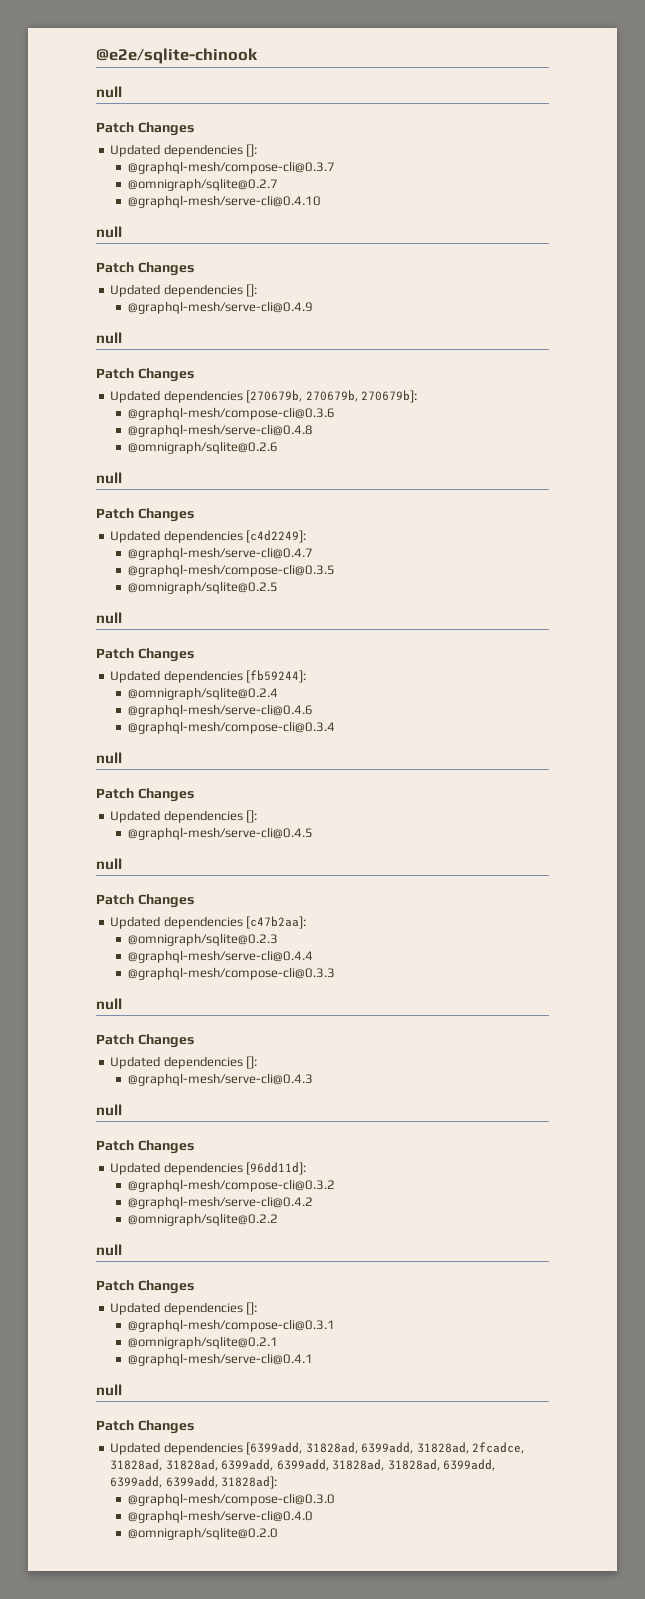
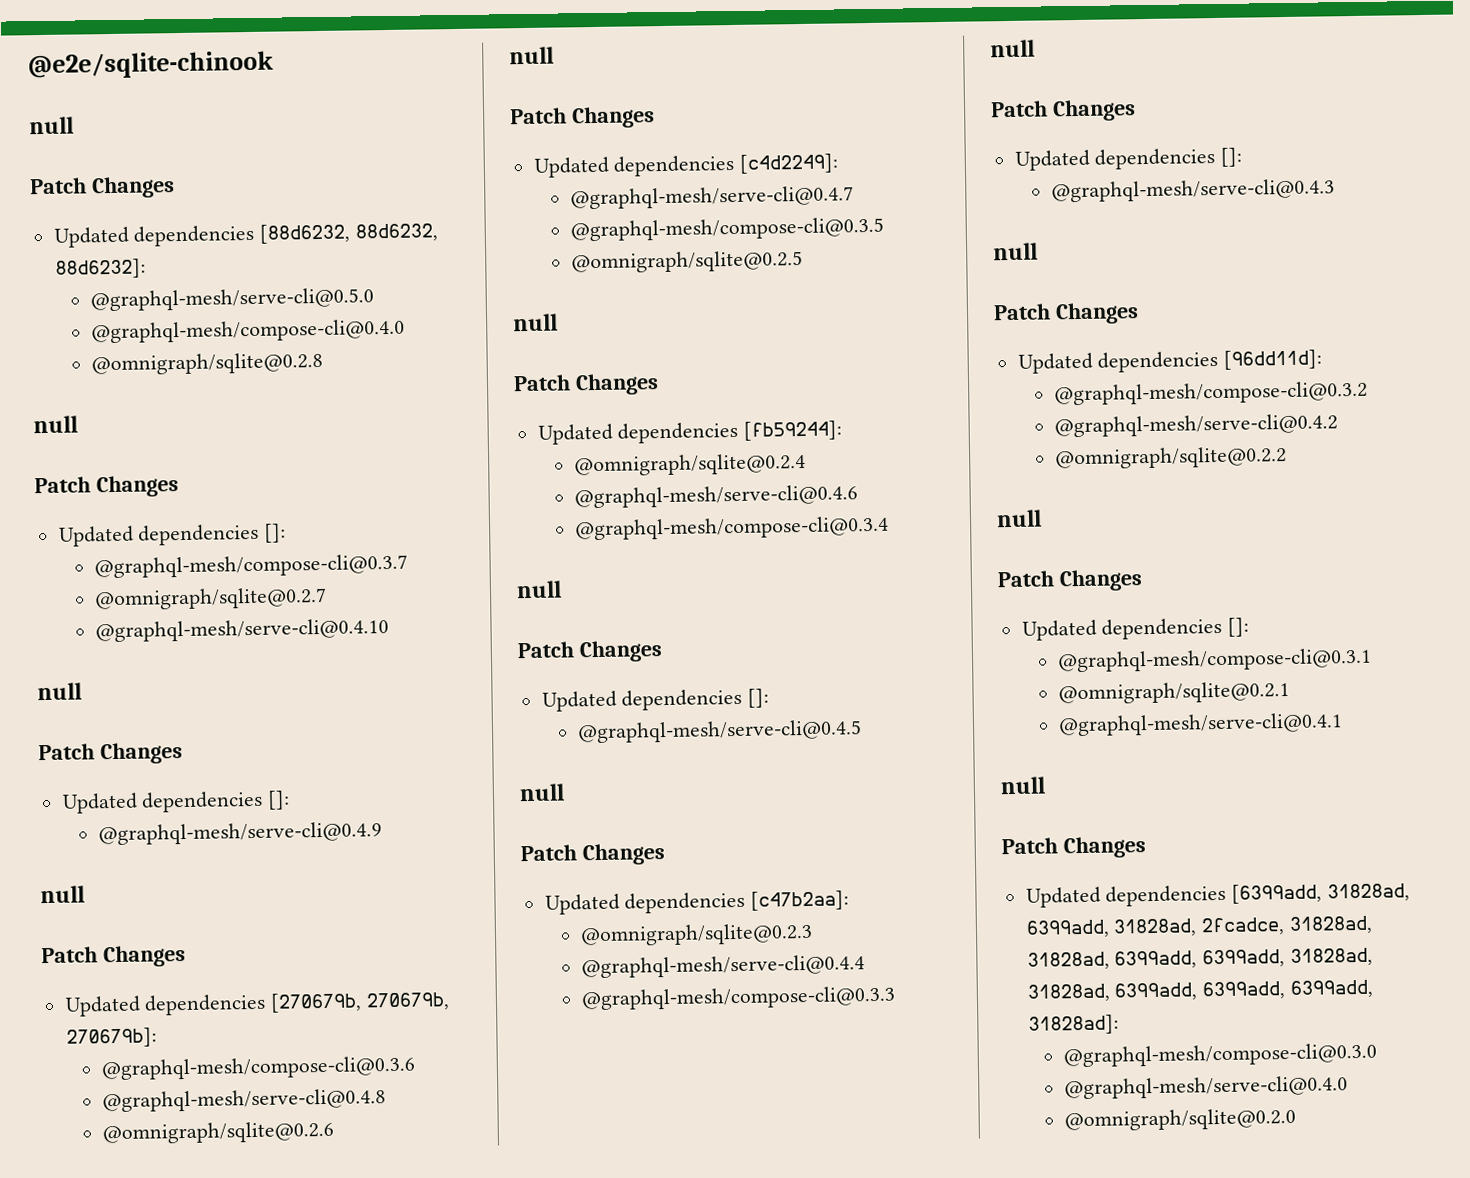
(194, 129) none -> [53,223,439,248] [54,258,146,279] [90,287,375,312] [91,318,406,344] [91,351,324,376] [33,415,78,434] [34,475,179,498] // Updated dependencies [88d6232, 88d6232, 88d6232]: // @graphql-mesh/serve-cli@0.5.0 // @graphql-mesh/compose-cli@0.4.0 // @omnigraph/sqlite@0.2.8 // null // Patch Changes

